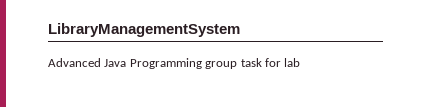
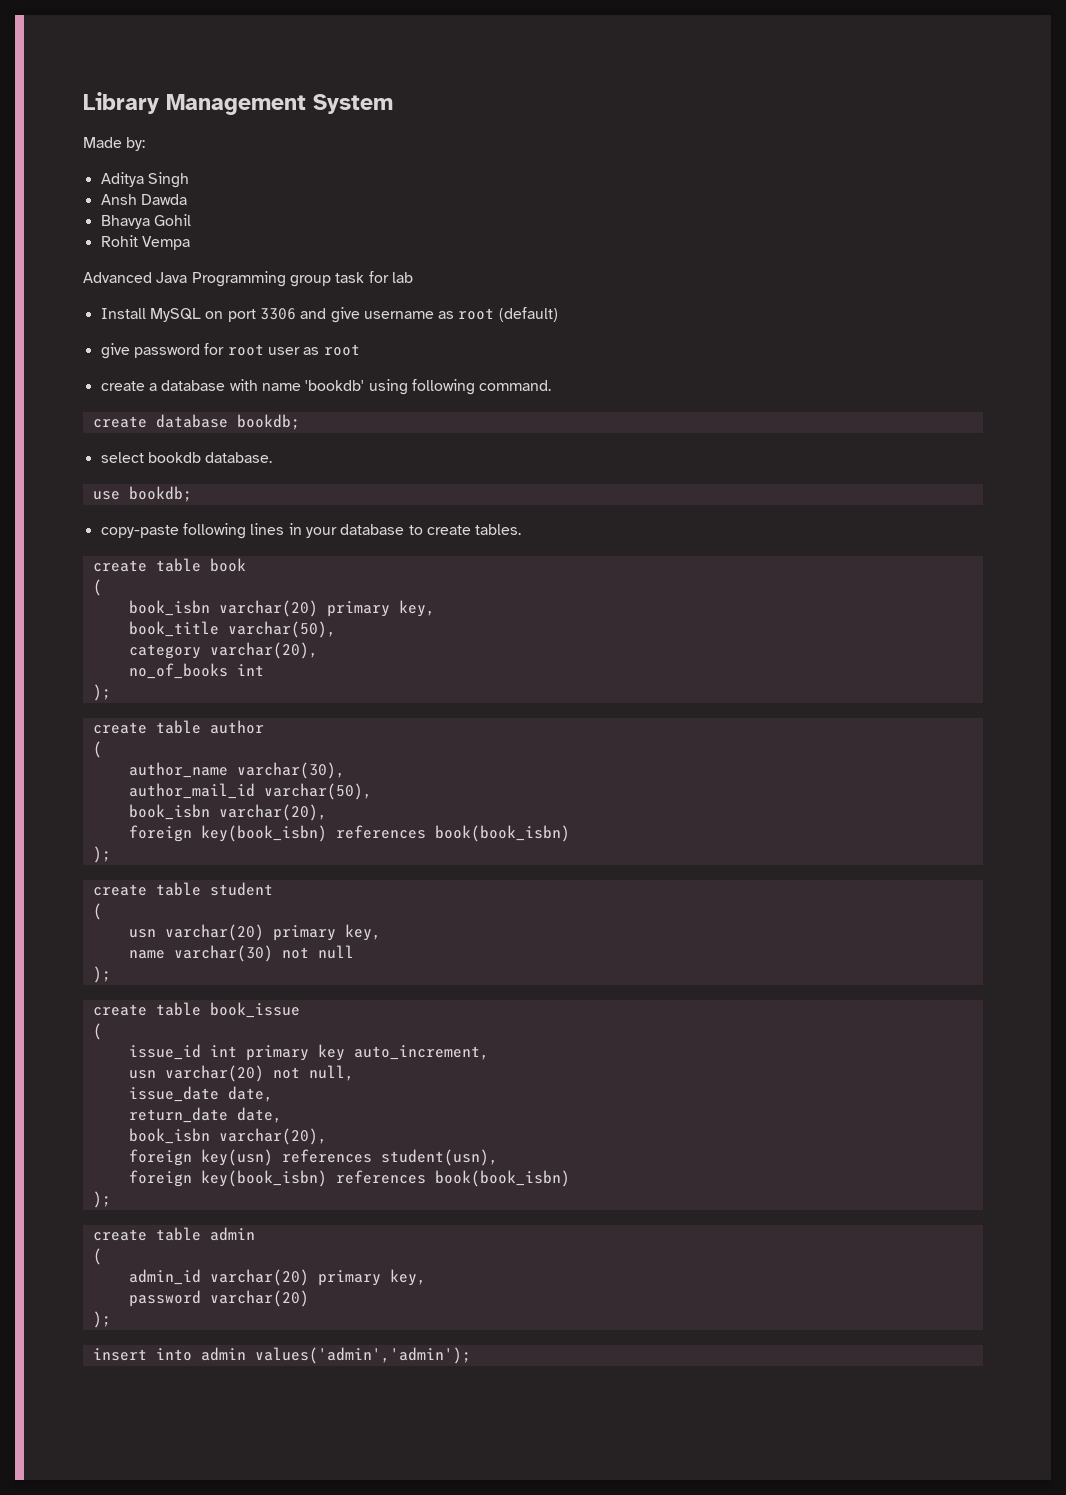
[48,23,240,37] LibraryManagementSystem -> [83,92,393,115] [83,137,146,151] [100,172,189,188] [100,194,187,205] [100,214,191,229] [100,235,190,250] Library Management System // Made by: // Aditya Singh // Ansh Dawda // Bhavya Gohil // Rohit Vempa
(301, 62) none -> [100,307,558,323] [100,343,360,359] [100,379,552,395] [92,414,300,430] [100,452,273,463] [92,486,192,502] [100,523,522,539] [92,558,246,572] [92,579,102,596] [128,600,435,617] [128,621,336,638] [128,642,318,659] [128,663,264,679] [92,684,111,701] [92,720,264,734] [92,741,102,758] [128,762,345,779] [128,783,372,800] [128,804,327,821] [128,825,570,842] [92,846,111,863] [92,882,273,896] [92,903,102,920] [128,924,381,941] [128,945,354,962] [92,966,111,983] [92,1002,300,1018] [92,1023,102,1040] [128,1044,489,1061] [128,1065,354,1082] [128,1086,273,1102] [128,1107,282,1123] [128,1128,327,1145] [128,1149,498,1166] [128,1170,570,1187] [92,1191,111,1208] [92,1227,255,1241] [92,1248,102,1265] [128,1269,426,1286] [128,1290,309,1307] [92,1311,111,1328] [92,1347,471,1364] // Install MySQL on port 3306 and give username as root (default) // give password for root user as root // create a database with name 'bookdb' using following command. // create database bookdb; // select bookdb database. // use bookdb; // copy-paste following lines in your database to create tables. // create table book // ( // book_isbn varchar(20) primary key, // book_title varchar(50), // category varchar(20), // no_of_books int // ); // create table author // ( // author_name varchar(30), // author_mail_id varchar(50), // book_isbn varchar(20), // foreign key(book_isbn) references book(book_isbn) // ); // create table student // ( // usn varchar(20) primary key, // name varchar(30) not null // ); // create table book_issue // ( // issue_id int primary key auto_increment, // usn varchar(20) not null, // issue_date date, // return_date date, // book_isbn varchar(20), // foreign key(usn) references student(usn), // foreign key(book_isbn) references book(book_isbn) // ); // create table admin // ( // admin_id varchar(20) primary key, // password varchar(20) // ); // insert into admin values('admin','admin');

